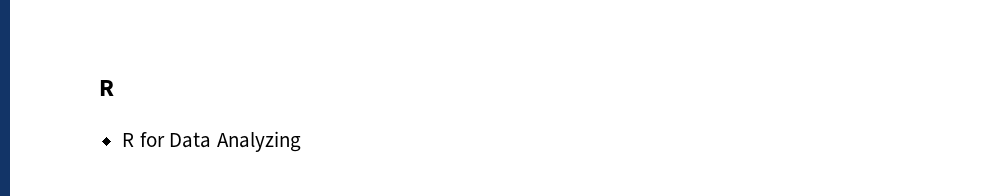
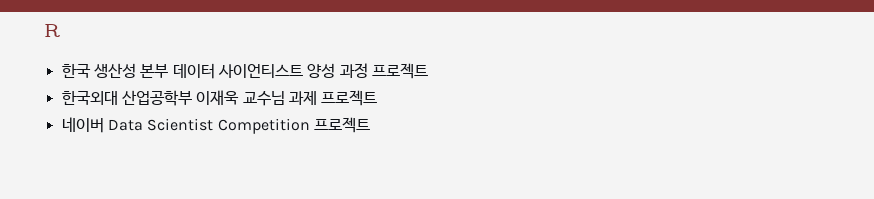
[122,131,302,152] R for Data Analyzing -> [61,63,428,79] [61,90,378,106] [61,117,370,134] 한국 생산성 본부 데이터 사이언티스트 양성 과정 프로젝트 // 한국외대 산업공학부 이재욱 교수님 과제 프로젝트 // 네이버 Data Scientist Competition 프로젝트

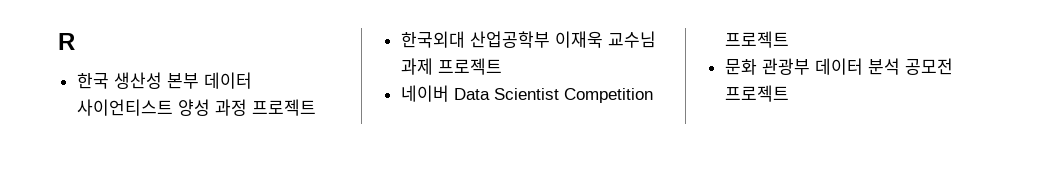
(370, 125) none -> [724,58,953,75] [724,85,789,102] // 문화 관광부 데이터 분석 공모전 프로젝트

